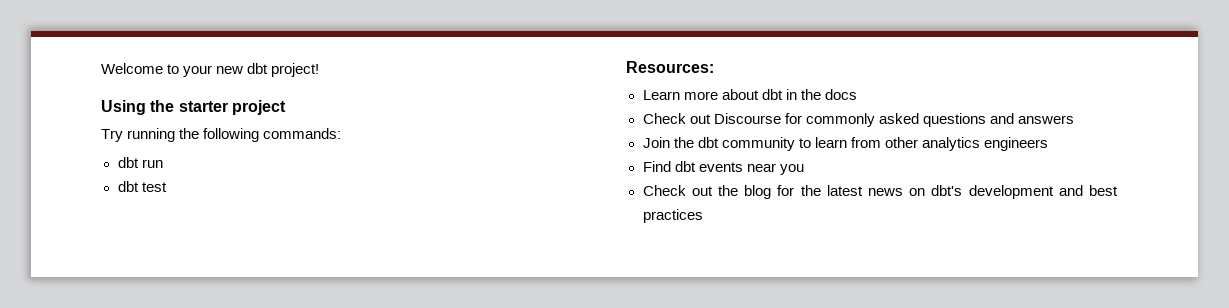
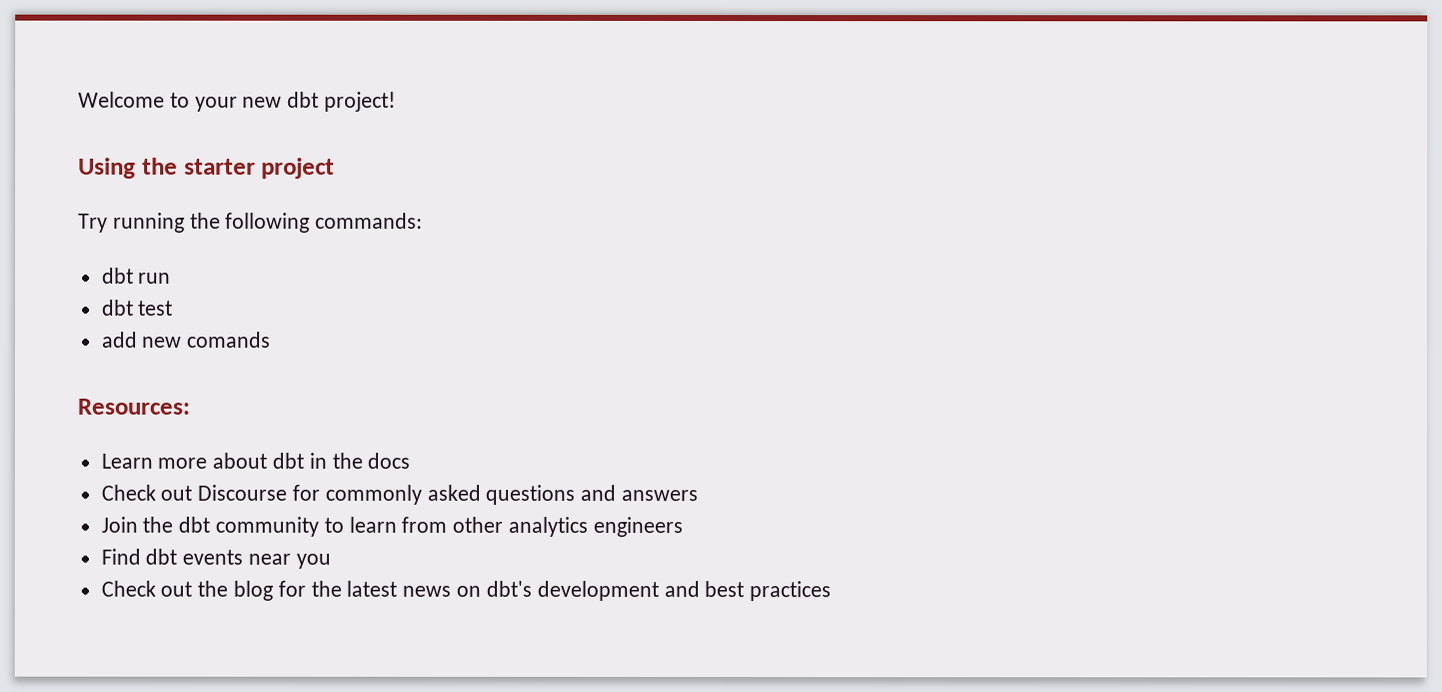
(167, 187) none -> [100,331,272,348] // add new comands

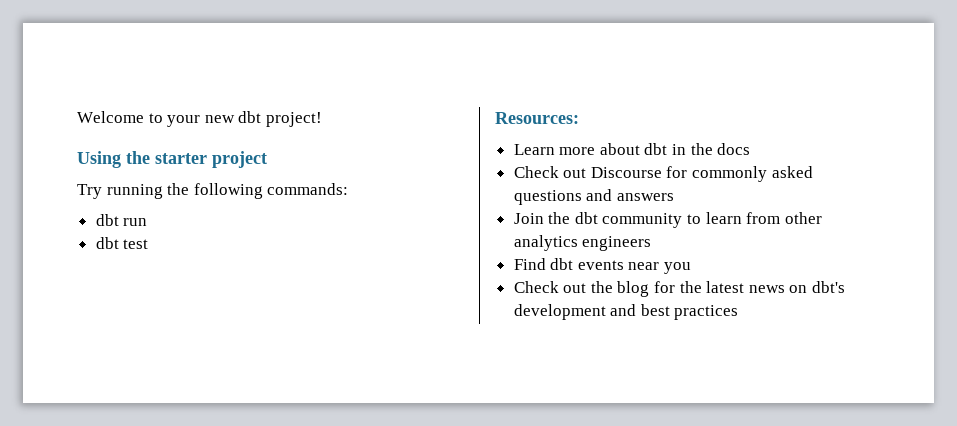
[100,331,272,348] // add new comands -> (149, 244) none

